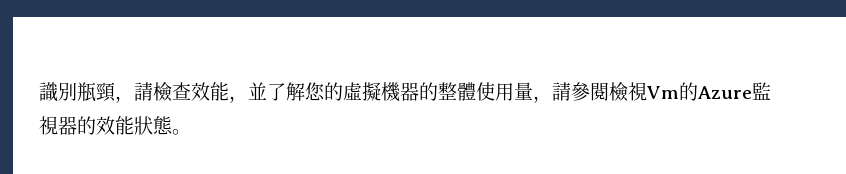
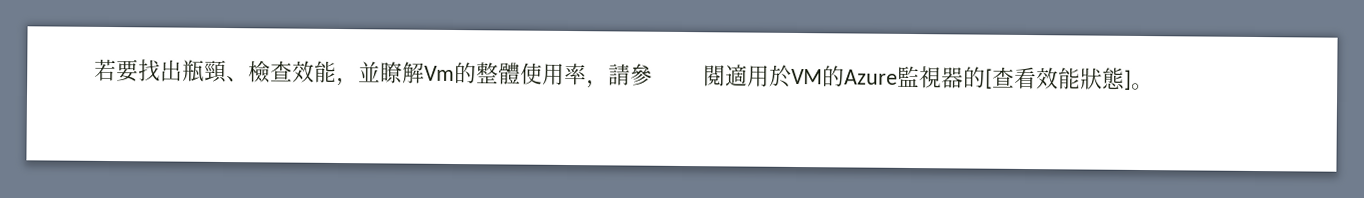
[39,82,419,103] 識別瓶頸，請檢查效能，並了解您的虛擬機器 -> [94,58,455,87] 若要找出瓶頸、檢查效能，並瞭解Vm
[514,82,533,100] 量 -> [564,62,587,86] 率
[609,82,679,102] 檢視Vm -> [725,64,823,88] 適用於VM
(96, 125) none -> [985,66,1037,90] [查看
(173, 125) none -> [1124,69,1132,90] ]

